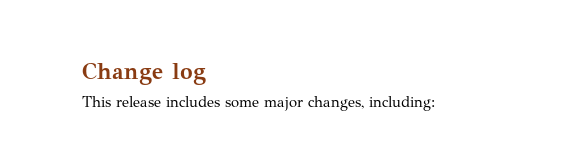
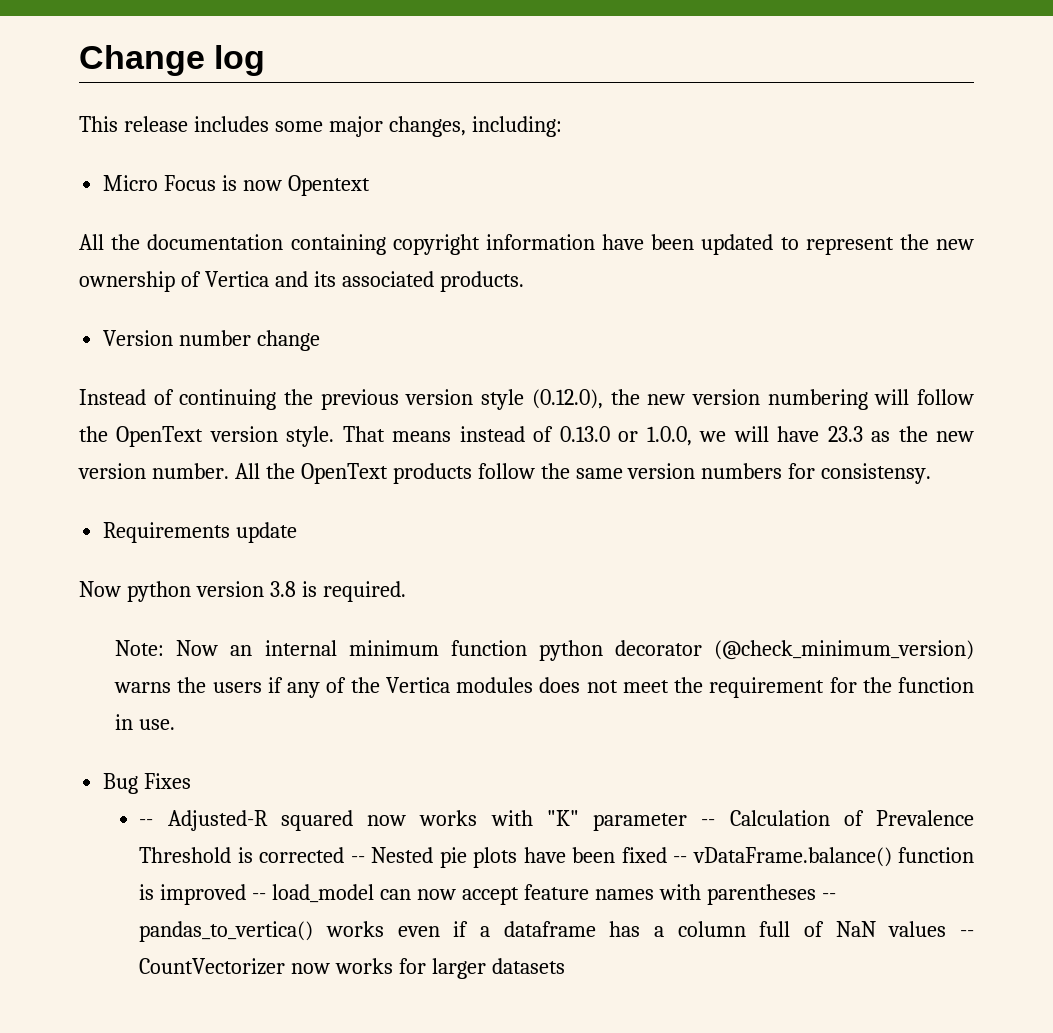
(435, 103) none -> [103,175,370,196] [79,234,974,255] [79,271,524,292] [103,330,321,351] [79,389,975,410] [79,426,975,447] [78,463,932,484] [103,522,298,543] [79,581,406,602] [115,640,974,661] [114,677,974,698] [115,714,176,730] [103,773,192,794] [139,810,975,831] [139,847,974,868] [139,884,836,905] [139,921,975,942] [139,958,566,979] // Micro Focus is now Opentext // All the documentation containing copyright information have been updated to represent the new ownership of Vertica and its associated products. // Version number change // Instead of continuing the previous version style (0.12.0), the new version numbering will follow the OpenText version style. That means instead of 0.13.0 or 1.0.0, we will have 23.3 as the new version number. All the OpenText products follow the same version numbers for consistensy. // Requirements update // Now python version 3.8 is required. // Note: Now an internal minimum function python decorator (@check_minimum_version) warns the users if any of the Vertica modules does not meet the requirement for the function in use. // Bug Fixes // -- Adjusted-R squared now works with "K" parameter -- Calculation of Prevalence Threshold is corrected -- Nested pie plots have been fixed -- vDataFrame.balance() function is improved -- load_model can now accept feature names with parentheses -- pandas_to_vertica() works even if a dataframe has a column full of NaN values -- CountVectorizer now works for larger datasets

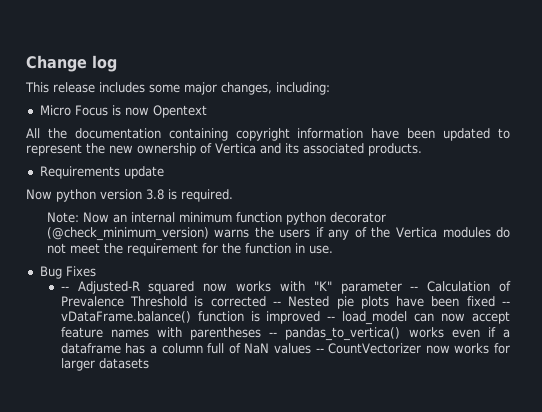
[103,330,321,351] [79,389,975,410] [79,426,975,447] [78,463,932,484] // Version number change // Instead of continuing the previous version style (0.12.0), the new version numbering will follow the OpenText version style. That means instead of 0.13.0 or 1.0.0, we will have 23.3 as the new version number. All the OpenText products follow the same version numbers for consistensy. -> (422, 149) none
[539,677,581,693] does -> [496,227,510,238] do

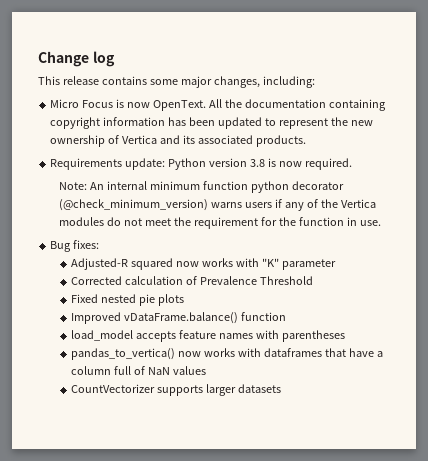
[99,82,145,93] includes -> [101,76,147,85] contains
[152,105,207,118] Opentext // -> [152,100,206,111] OpenText.
[371,128,400,139] have -> [168,117,187,126] has
[123,166,164,179] [26,189,96,202] update // Now python -> [125,158,207,170] update: Python
(177, 194) none -> [278,161,302,167] now
[82,212,127,223] Now an -> [89,182,104,190] An
[254,227,274,238] the -> (242, 205) none
[65,266,96,277] [60,286,69,291] Fixes // -- -> [73,240,100,249] fixes: //
[410,281,491,292] -- Calculation -> [71,276,184,285] // Corrected calculation
[194,296,511,309] [60,311,511,325] [60,327,510,341] [60,343,146,354] is corrected -- Nested pie plots have been fixed -- vDataFrame.balance() function is improved -- load_model can now accept feature names with parentheses -- pandas_to_vertica() works even if a dataframe has -> [71,294,184,306] [71,312,287,324] [71,330,345,342] [71,348,374,360] // Fixed nested pie plots // Improved vDataFrame.balance() function // load_model accepts feature names with parentheses // pandas_to_vertica() now works with dataframes that have
[315,343,510,354] -- CountVectorizer now works for -> [71,384,204,396] // CountVectorizer supports

